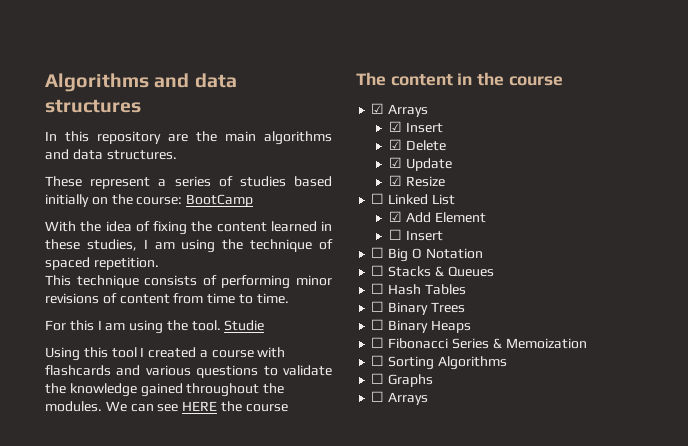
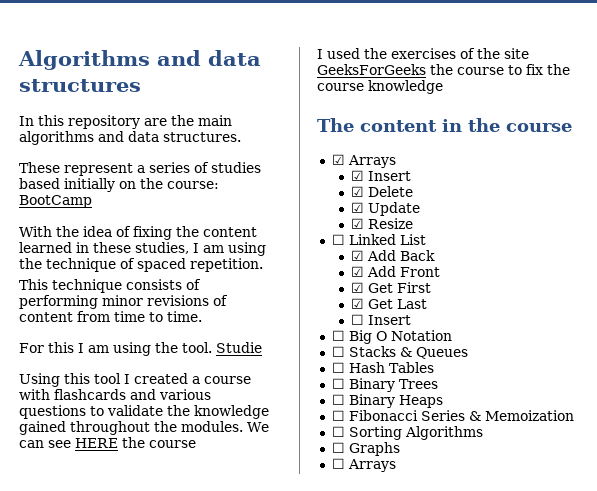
(288, 408) none -> [317,48,529,59] [317,64,570,75] [317,80,443,94] // I used the exercises of the site GeeksForGeeks the course to fix the course knowledge
[434,212,486,223] Element -> [399,250,435,261] [350,266,440,277] [350,282,431,293] [350,298,427,309] Back // ☑ Add Front // ☑ Get First // ☑ Get Last

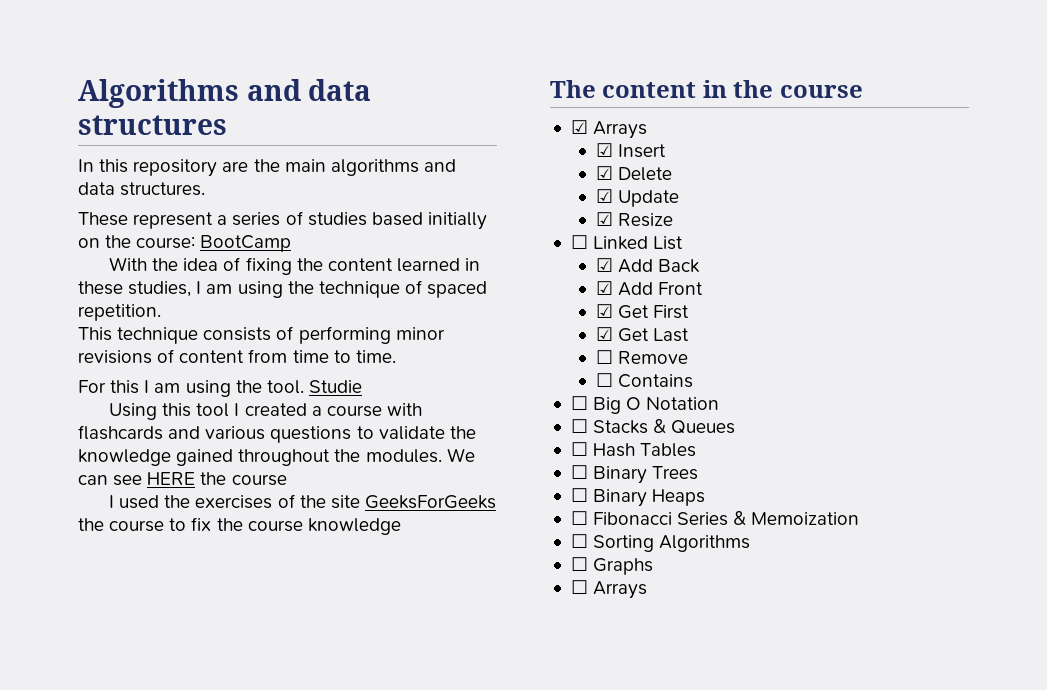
[367,315,411,325] Insert -> [617,351,688,364] [595,373,693,388] Remove // ☐ Contains

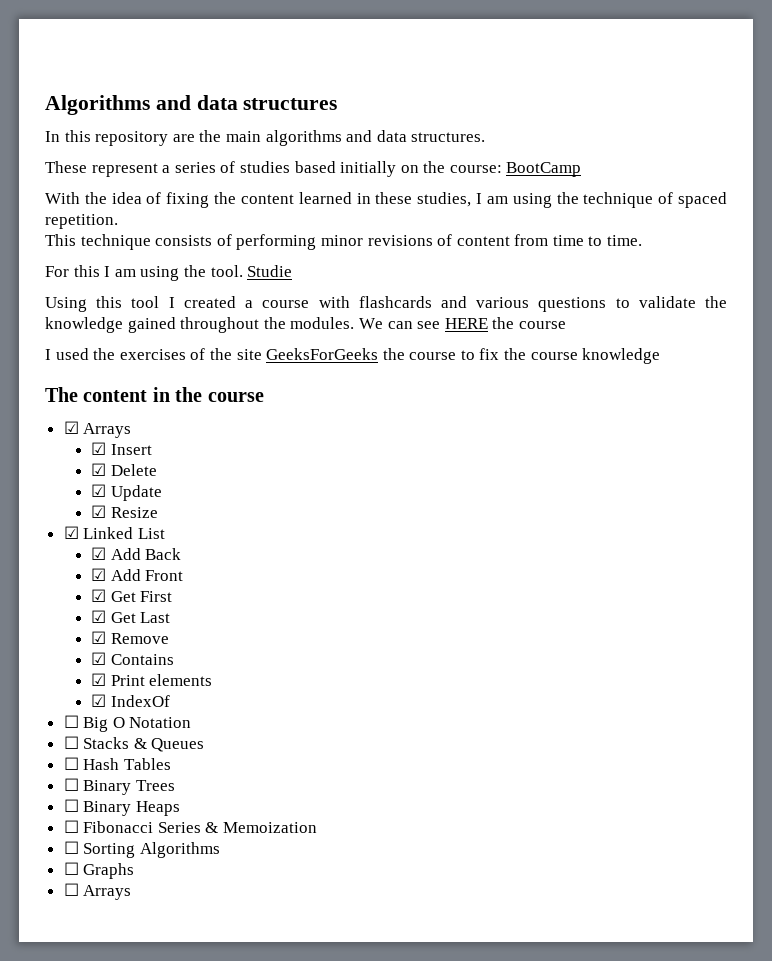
[570,235,588,249] ☐ -> [63,526,79,539] ☑
[595,350,613,364] ☐ -> [90,631,106,644] ☑
[595,373,613,387] ☐ -> [90,652,106,665] ☑
(693, 381) none -> [90,673,213,686] [90,694,170,707] // ☑ Print elements // ☑ IndexOf

